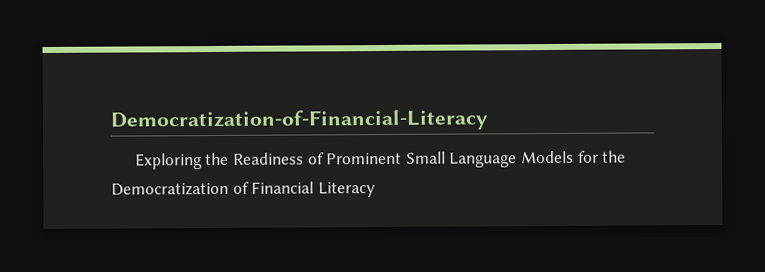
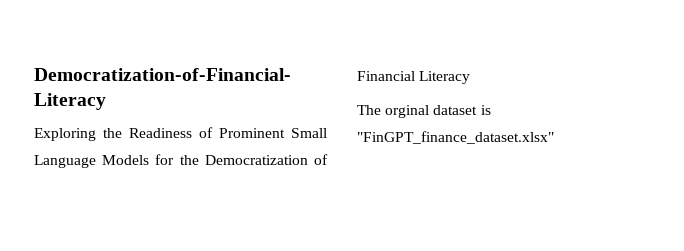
(376, 190) none -> [357,105,491,118] [357,131,554,144] // The orginal dataset is "FinGPT_finance_dataset.xlsx"

